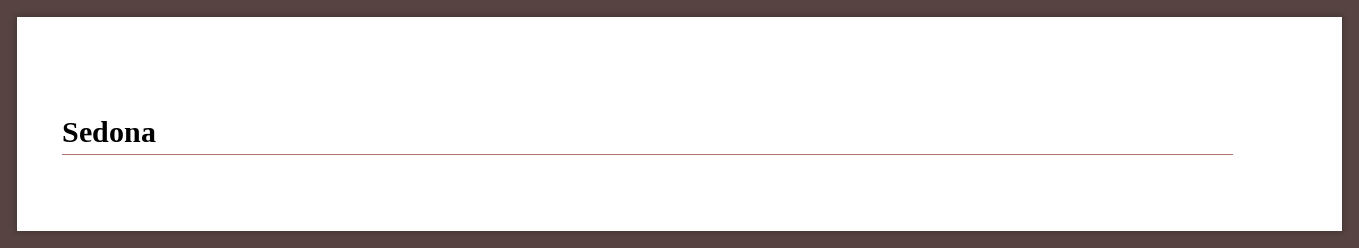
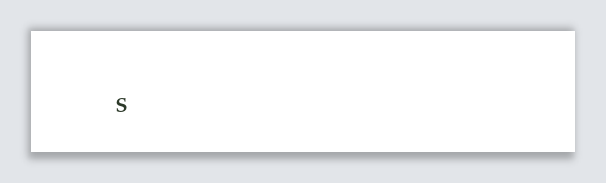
[62,121,156,142] Sedona -> [116,97,127,112] S

